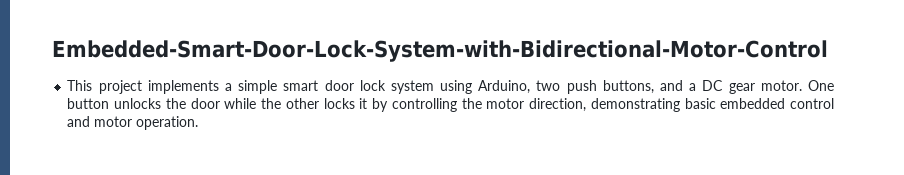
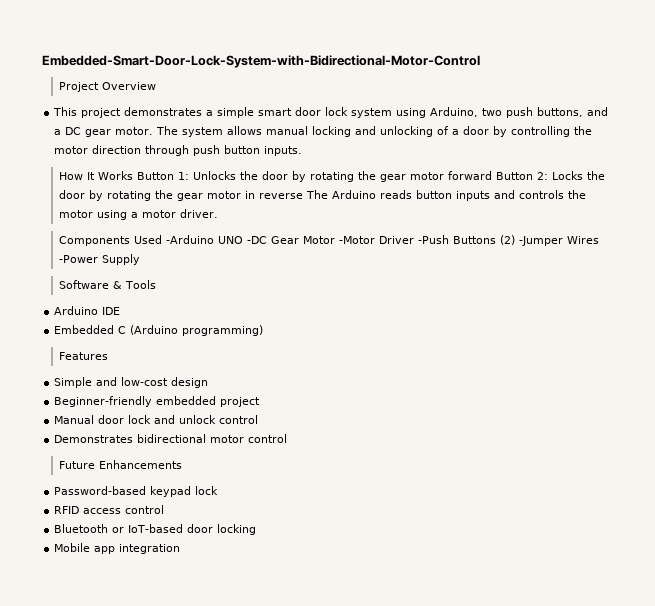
(828, 51) none -> [58,82,156,92] // Project Overview
[147,80,219,94] implements -> [124,107,203,116] demonstrates
[808,80,834,91] [67,98,835,112] [67,116,199,130] One button unlocks the door while the other locks it by controlling the motor direction, demonstrating basic embedded control and motor operation. -> [156,126,593,137] [54,145,303,156] [58,171,605,182] [58,190,586,201] [58,209,218,220] [58,235,599,246] [58,254,140,265] [58,280,156,289] [54,306,121,315] [54,325,264,336] [58,352,108,360] [54,377,209,388] [54,396,261,407] [54,415,259,424] [54,434,288,443] [58,460,182,469] [54,486,219,497] [54,505,165,514] [54,524,257,535] [54,543,181,554] The system allows manual locking and unlocking of a door by controlling the motor direction through push button inputs. // How It Works Button 1: Unlocks the door by rotating the gear motor forward Button 2: Locks the door by rotating the gear motor in reverse The Arduino reads button inputs and controls the motor using a motor driver. // Components Used -Arduino UNO -DC Gear Motor -Motor Driver -Push Buttons (2) -Jumper Wires -Power Supply // Software & Tools // Arduino IDE // Embedded C (Arduino programming) // Features // Simple and low-cost design // Beginner-friendly embedded project // Manual door lock and unlock control // Demonstrates bidirectional motor control // Future Enhancements // Password-based keypad lock // RFID access control // Bluetooth or IoT-based door locking // Mobile app integration

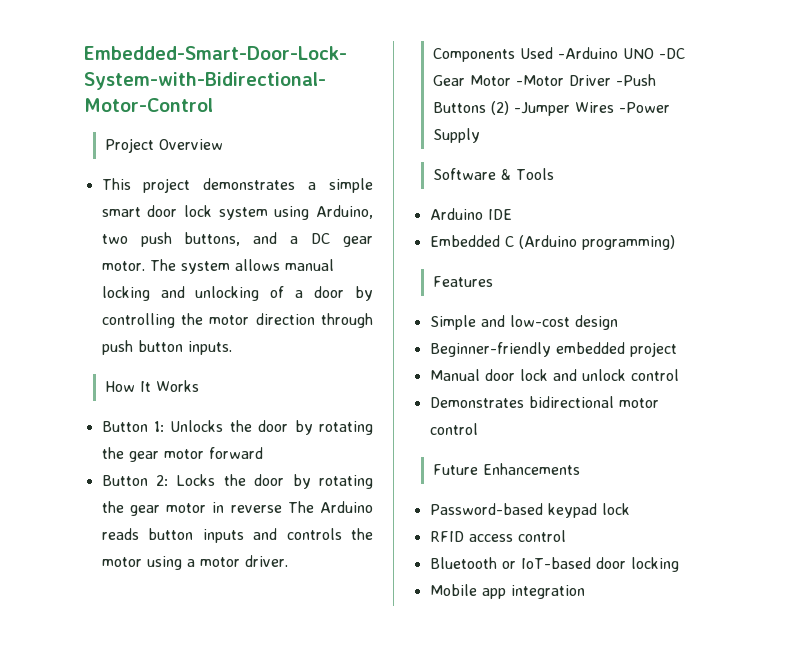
(133, 175) none -> (199, 386) //
(492, 175) none -> (263, 453) //

